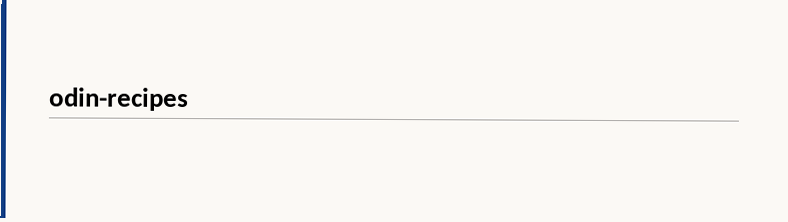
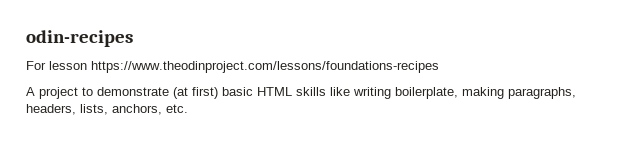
(189, 99) none -> [26,61,439,73] [26,87,576,99] [26,104,188,115] // For lesson https://www.theodinproject.com/lessons/foundations-recipes // A project to demonstrate (at first) basic HTML skills like writing boilerplate, making paragraphs, headers, lists, anchors, etc.

